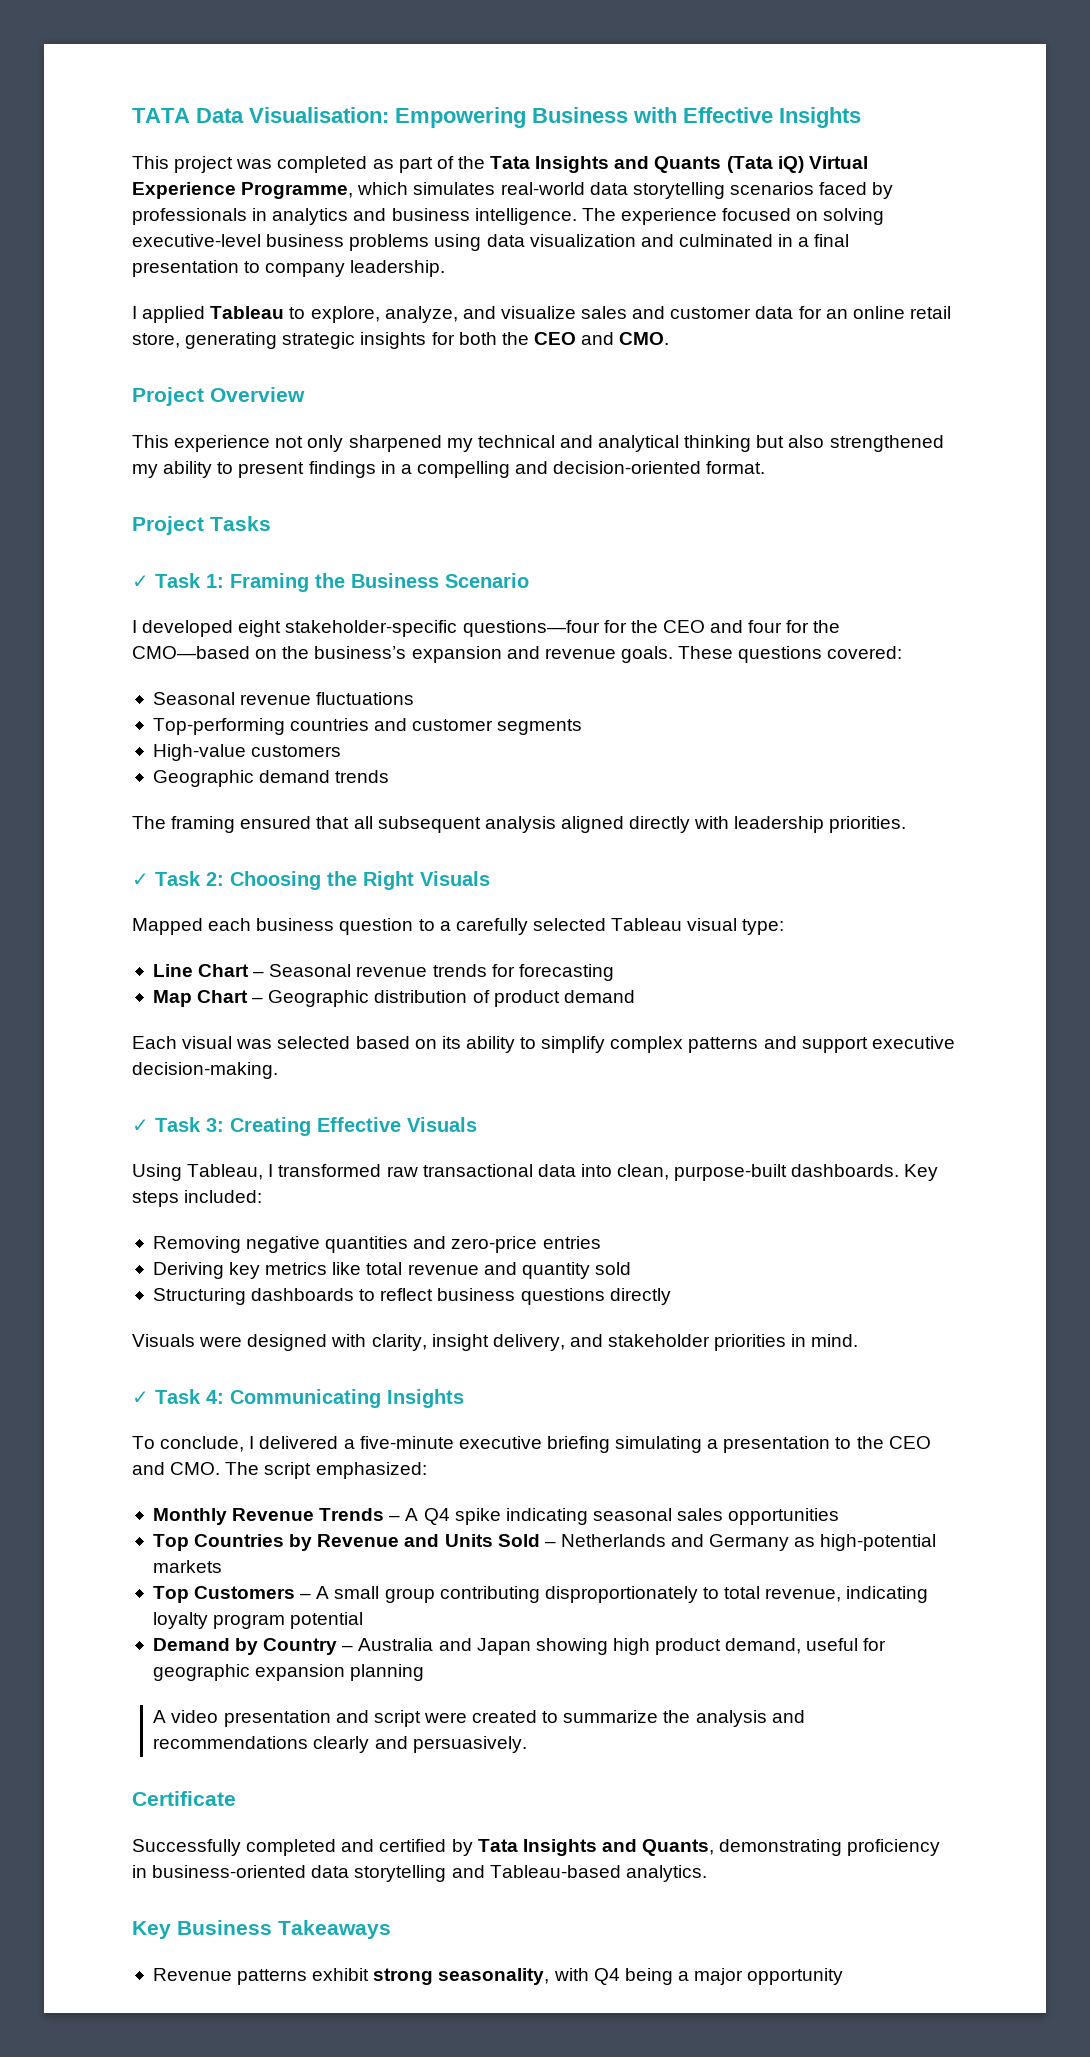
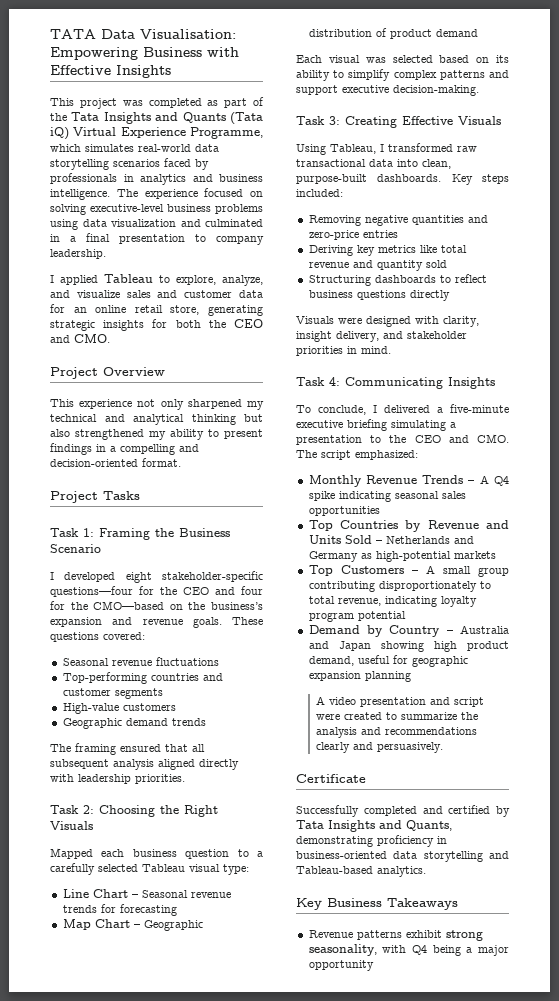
[132,575,149,588] ✓ -> (140, 495) none
[132,873,149,886] ✓ -> (185, 779) none
[132,1119,149,1132] ✓ -> (479, 90) none
[132,1391,149,1404] ✓ -> (391, 350) none

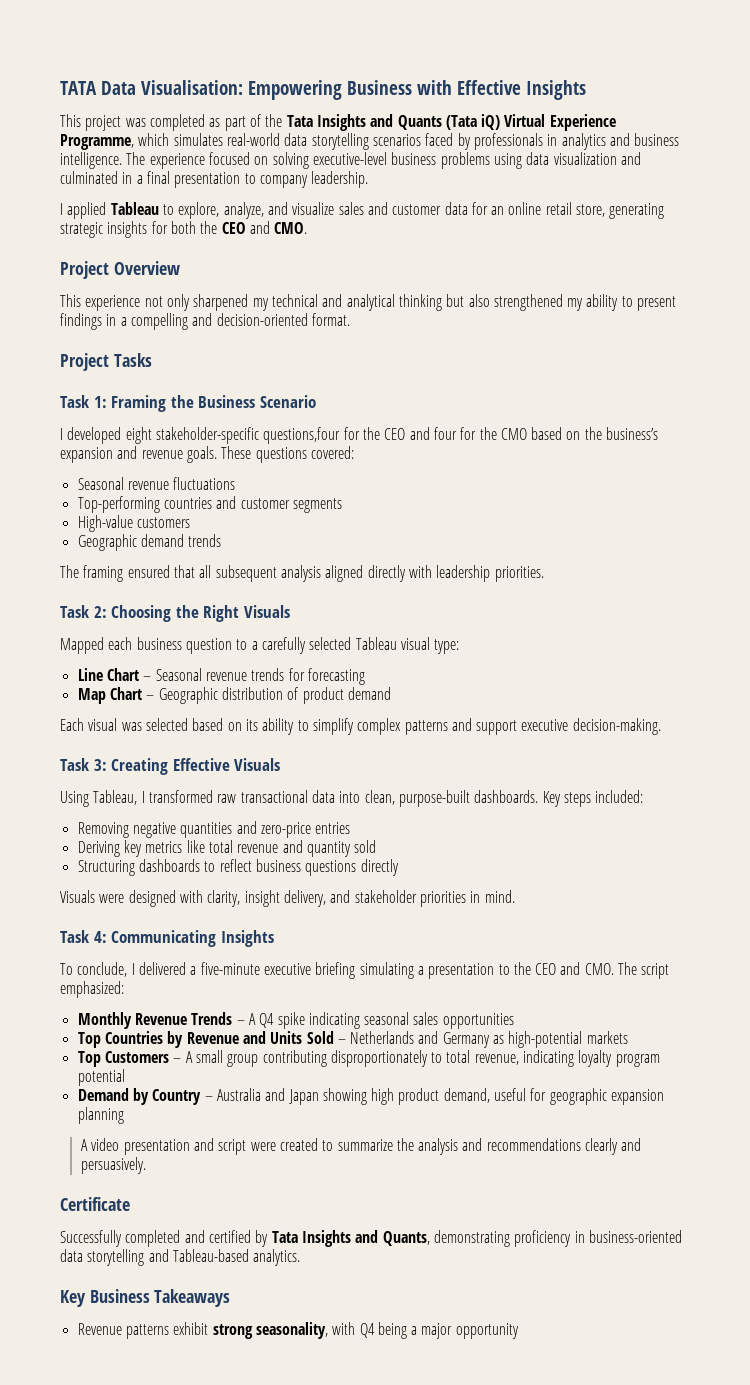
[50,586,133,597] questions—four -> [263,427,341,444] questions,four
[93,601,165,610] CMO—based -> [500,427,563,440] CMO based

